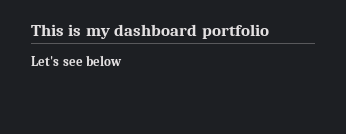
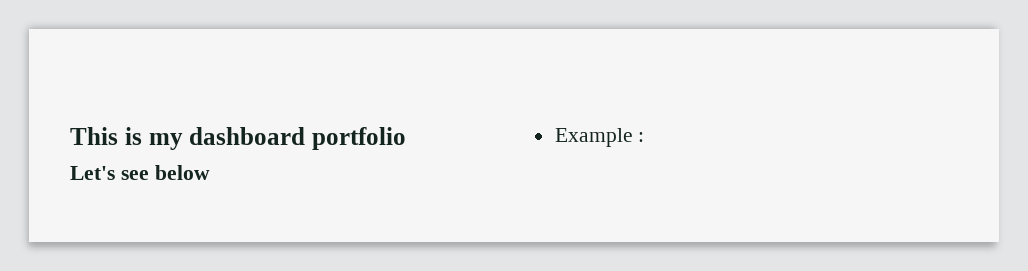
(123, 60) none -> [554,128,645,147] // Example :

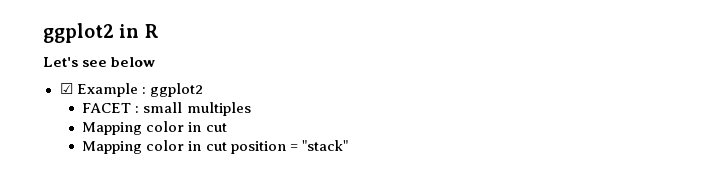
[70,127,406,150] This is my dashboard portfolio -> [43,23,159,43] ggplot2 in R
(210, 172) none -> [59,83,73,94] ☑
(645, 137) none -> [149,83,203,97] [82,102,251,116] [82,121,227,135] [82,140,348,154] ggplot2 // FACET : small multiples // Mapping color in cut // Mapping color in cut position = "stack"

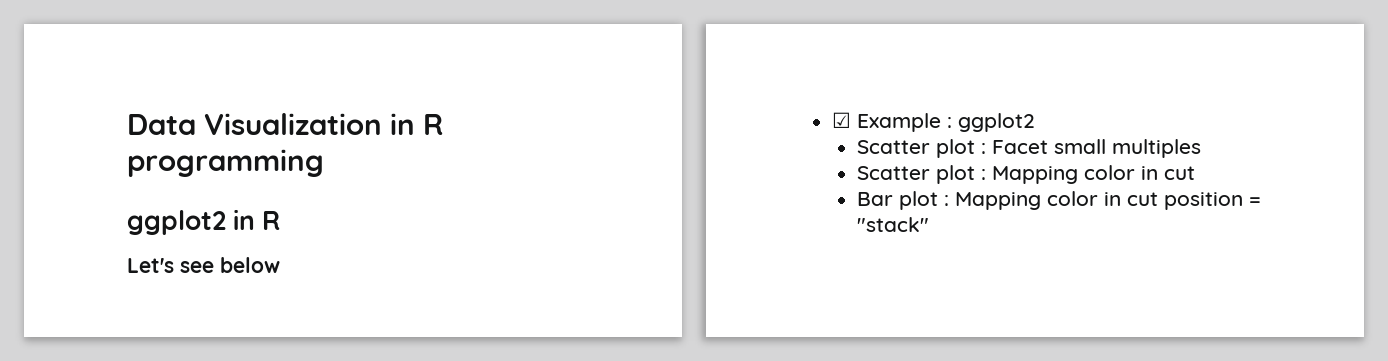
(43, 33) none -> [127,113,443,135] [127,149,324,177] Data Visualization in R programming //
[82,103,140,113] FACET : -> [856,139,1048,158] Scatter plot : Facet
(251, 109) none -> [856,165,986,184] Scatter plot :
(227, 127) none -> [856,191,949,210] Bar plot :

